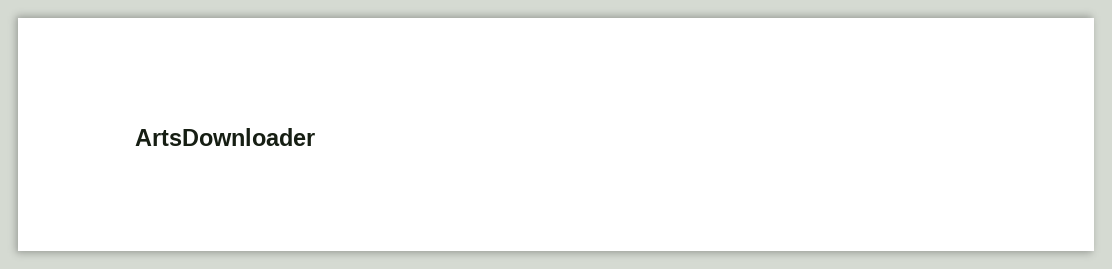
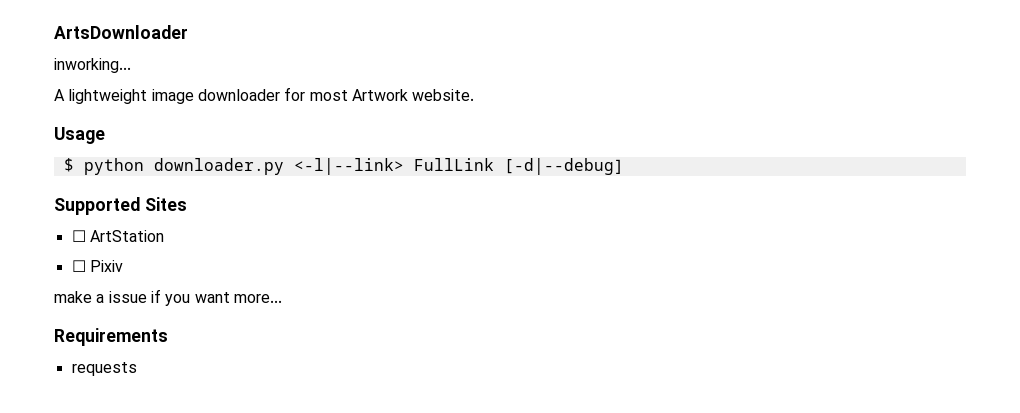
(315, 137) none -> [54,58,131,73] [54,87,475,104] [54,127,105,144] [63,158,624,175] [54,197,187,215] [71,230,164,242] [71,260,123,272] [54,289,282,306] [54,328,168,346] [71,362,137,376] // inworking... // A lightweight image downloader for most Artwork website. // Usage // $ python downloader.py <-l|--link> FullLink [-d|--debug] // Supported Sites // ☐ ArtStation // ☐ Pixiv // make a issue if you want more... // Requirements // requests

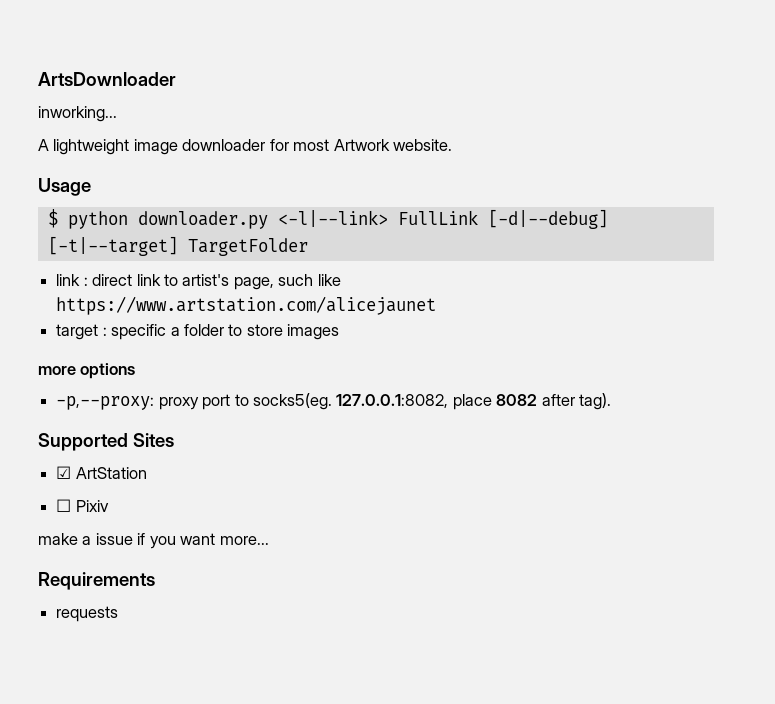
(624, 166) none -> [47,236,308,256] [56,274,341,290] [56,296,437,315] [56,324,340,340] [38,363,136,379] [56,393,612,410] [-t|--target] TargetFolder // link : direct link to artist's page, such like https://www.artstation.com/alicejaunet // target : specific a folder to store images // more options // -p,--proxy: proxy port to socks5(eg. 127.0.0.1:8082, place 8082 after tag).
[71,230,86,242] ☐ -> [56,466,72,479] ☑

